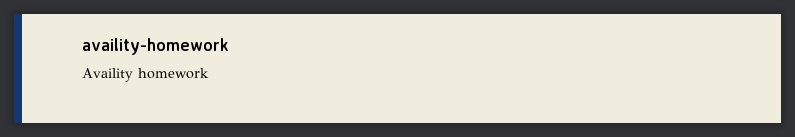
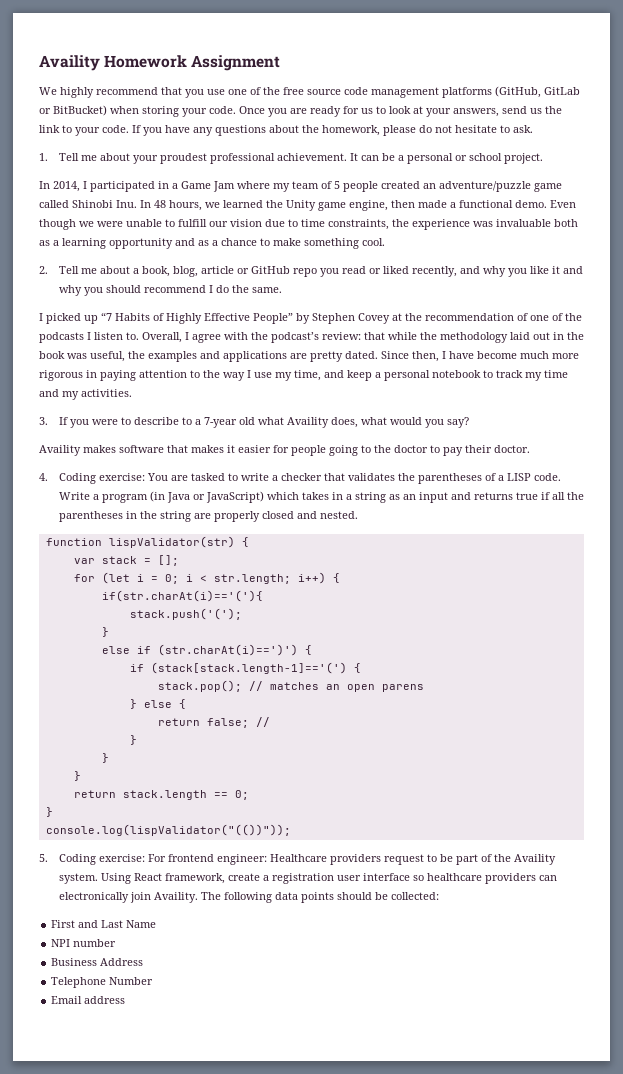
[82,38,229,55] [82,68,209,82] availity-homework // Availity homework -> [39,55,281,71] [39,86,580,98] [39,105,562,117] [39,125,533,136] [39,153,543,164] [39,181,562,192] [39,200,576,211] [39,219,578,230] [39,238,385,249] [39,266,583,277] [58,285,282,296] [39,312,582,324] [39,332,584,343] [39,351,579,362] [39,370,568,381] [39,389,132,400] [39,417,469,428] [39,445,530,456] [39,473,561,484] [58,491,584,503] [58,511,358,522] [45,536,249,548] [73,555,179,566] [73,572,340,584] [101,590,263,602] [129,608,242,620] [101,627,109,637] [101,644,312,656] [129,662,361,674] [157,680,424,692] [129,699,186,709] [157,717,270,728] [129,735,137,745] [101,753,109,763] [73,771,81,781] [73,790,249,800] [45,807,53,817] [45,824,291,836] [39,854,556,865] [58,873,557,884] [58,892,439,903] [51,920,157,928] [51,939,117,947] [51,958,144,966] [51,977,154,988] [51,996,126,1004] Availity Homework Assignment // We highly recommend that you use one of the free source code management platforms (GitHub, GitLab or BitBucket) when storing your code. Once you are ready for us to look at your answers, send us the link to your code. If you have any questions about the homework, please do not hesitate to ask. // 1. Tell me about your proudest professional achievement. It can be a personal or school project. // In 2014, I participated in a Game Jam where my team of 5 people created an adventure/puzzle game called Shinobi Inu. In 48 hours, we learned the Unity game engine, then made a functional demo. Even though we were unable to fulfill our vision due to time constraints, the experience was invaluable both as a learning opportunity and as a chance to make something cool. // 2. Tell me about a book, blog, article or GitHub repo you read or liked recently, and why you like it and why you should recommend I do the same. // I picked up “7 Habits of Highly Effective People” by Stephen Covey at the recommendation of one of the podcasts I listen to. Overall, I agree with the podcast’s review: that while the methodology laid out in the book was useful, the examples and applications are pretty dated. Since then, I have become much more rigorous in paying attention to the way I use my time, and keep a personal notebook to track my time and my activities. // 3. If you were to describe to a 7-year old what Availity does, what would you say? // Availity makes software that makes it easier for people going to the doctor to pay their doctor. // 4. Coding exercise: You are tasked to write a checker that validates the parentheses of a LISP code. Write a program (in Java or JavaScript) which takes in a string as an input and returns true if all the parentheses in the string are properly closed and nested. // function lispValidator(str) { // var stack = []; // for (let i = 0; i < str.length; i++) { // if(str.charAt(i)=='('){ // stack.push('('); // } // else if (str.charAt(i)==')') { // if (stack[stack.length-1]=='(') { // stack.pop(); // matches an open parens // } else { // return false; // // } // } // } // return stack.length == 0; // } // console.log(lispValidator("(())")); // 5. Coding exercise: For frontend engineer: Healthcare providers request to be part of the Availity system. Using React framework, create a registration user interface so healthcare providers can electronically join Availity. The following data points should be collected: // First and Last Name // NPI number // Business Address // Telephone Number // Email address

